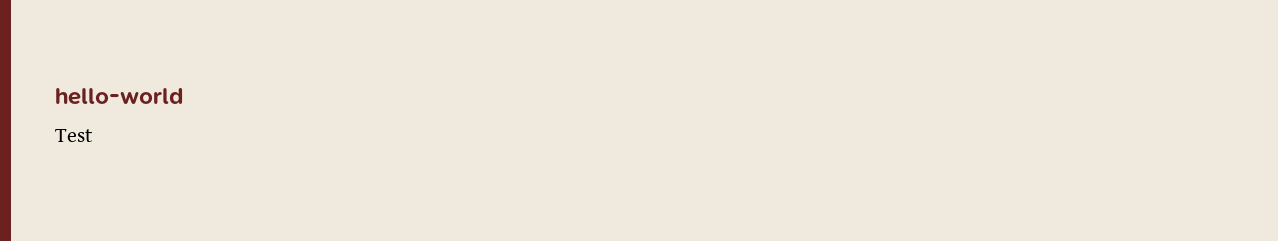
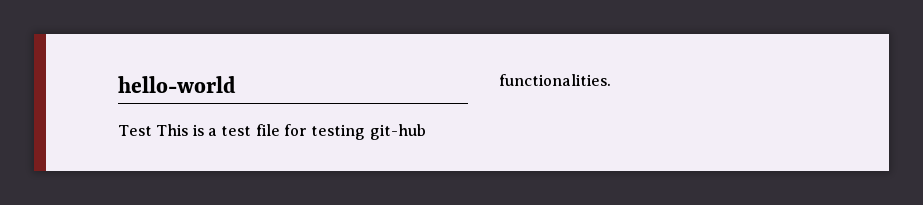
(93, 135) none -> [156,124,426,140] [499,74,611,86] This is a test file for testing git-hub functionalities.

